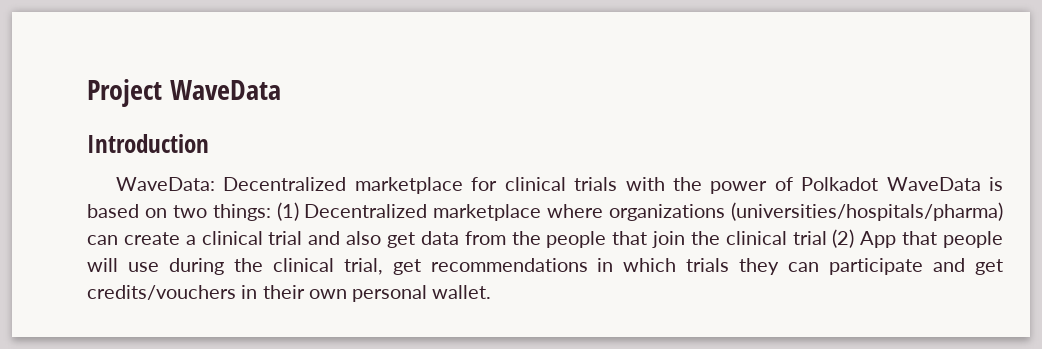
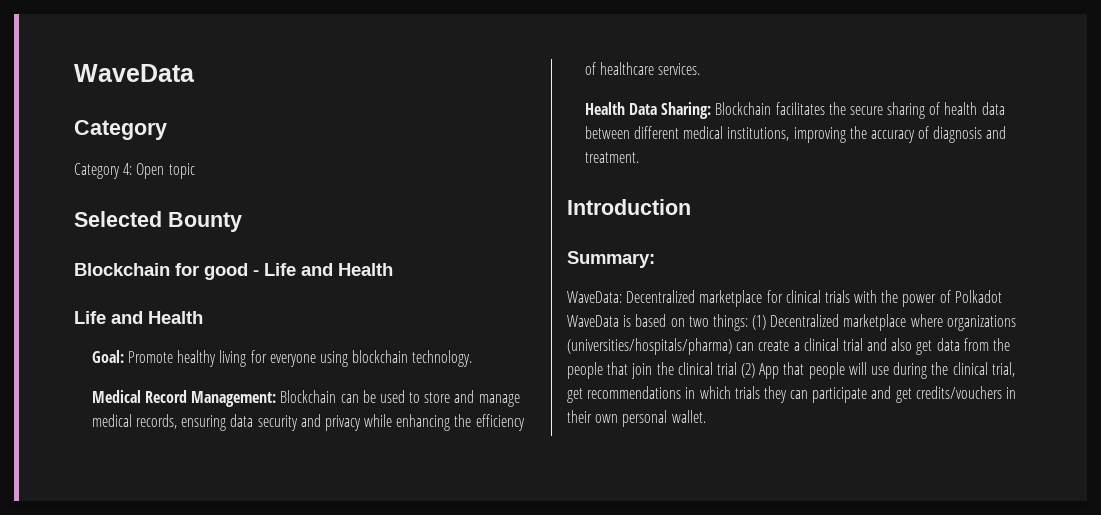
[87,79,281,107] Project WaveData -> [74,64,195,82] [74,120,167,140] [74,163,195,179] [74,211,242,232] [74,263,393,280] [74,311,203,324] [91,350,473,367] [91,390,520,407] [91,414,525,431] [584,62,701,75] [584,102,1005,119] [584,126,1007,143] [584,152,639,163] WaveData // Category // Category 4: Open topic // Selected Bounty // Blockchain for good - Life and Health // Life and Health // Goal: Promote healthy living for everyone using blockchain technology. // Medical Record Management: Blockchain can be used to store and manage medical records, ensuring data security and privacy while enhancing the efficiency of healthcare services. // Health Data Sharing: Blockchain facilitates the secure sharing of health data between different medical institutions, improving the accuracy of diagnosis and treatment.
(209, 143) none -> [567,251,655,268] // Summary:

